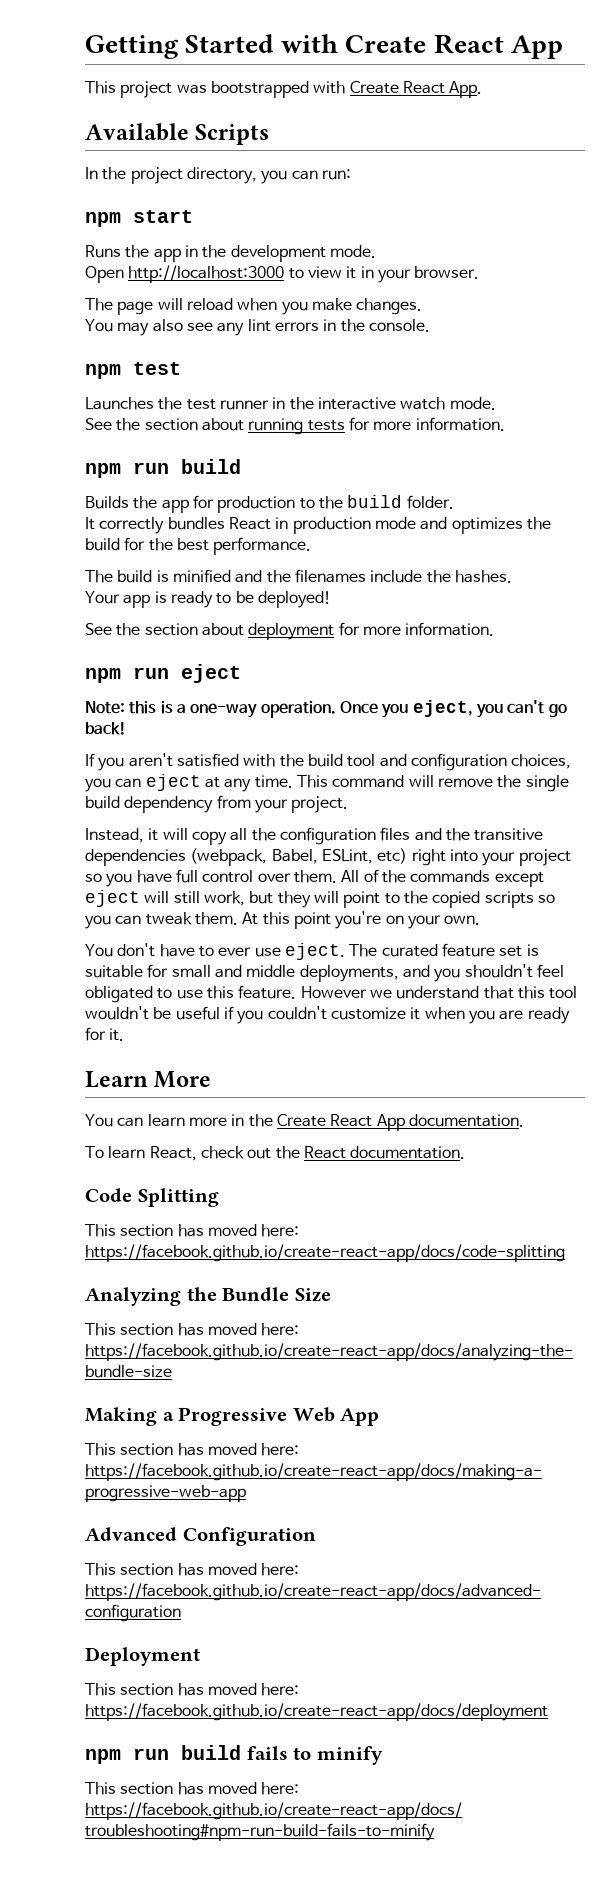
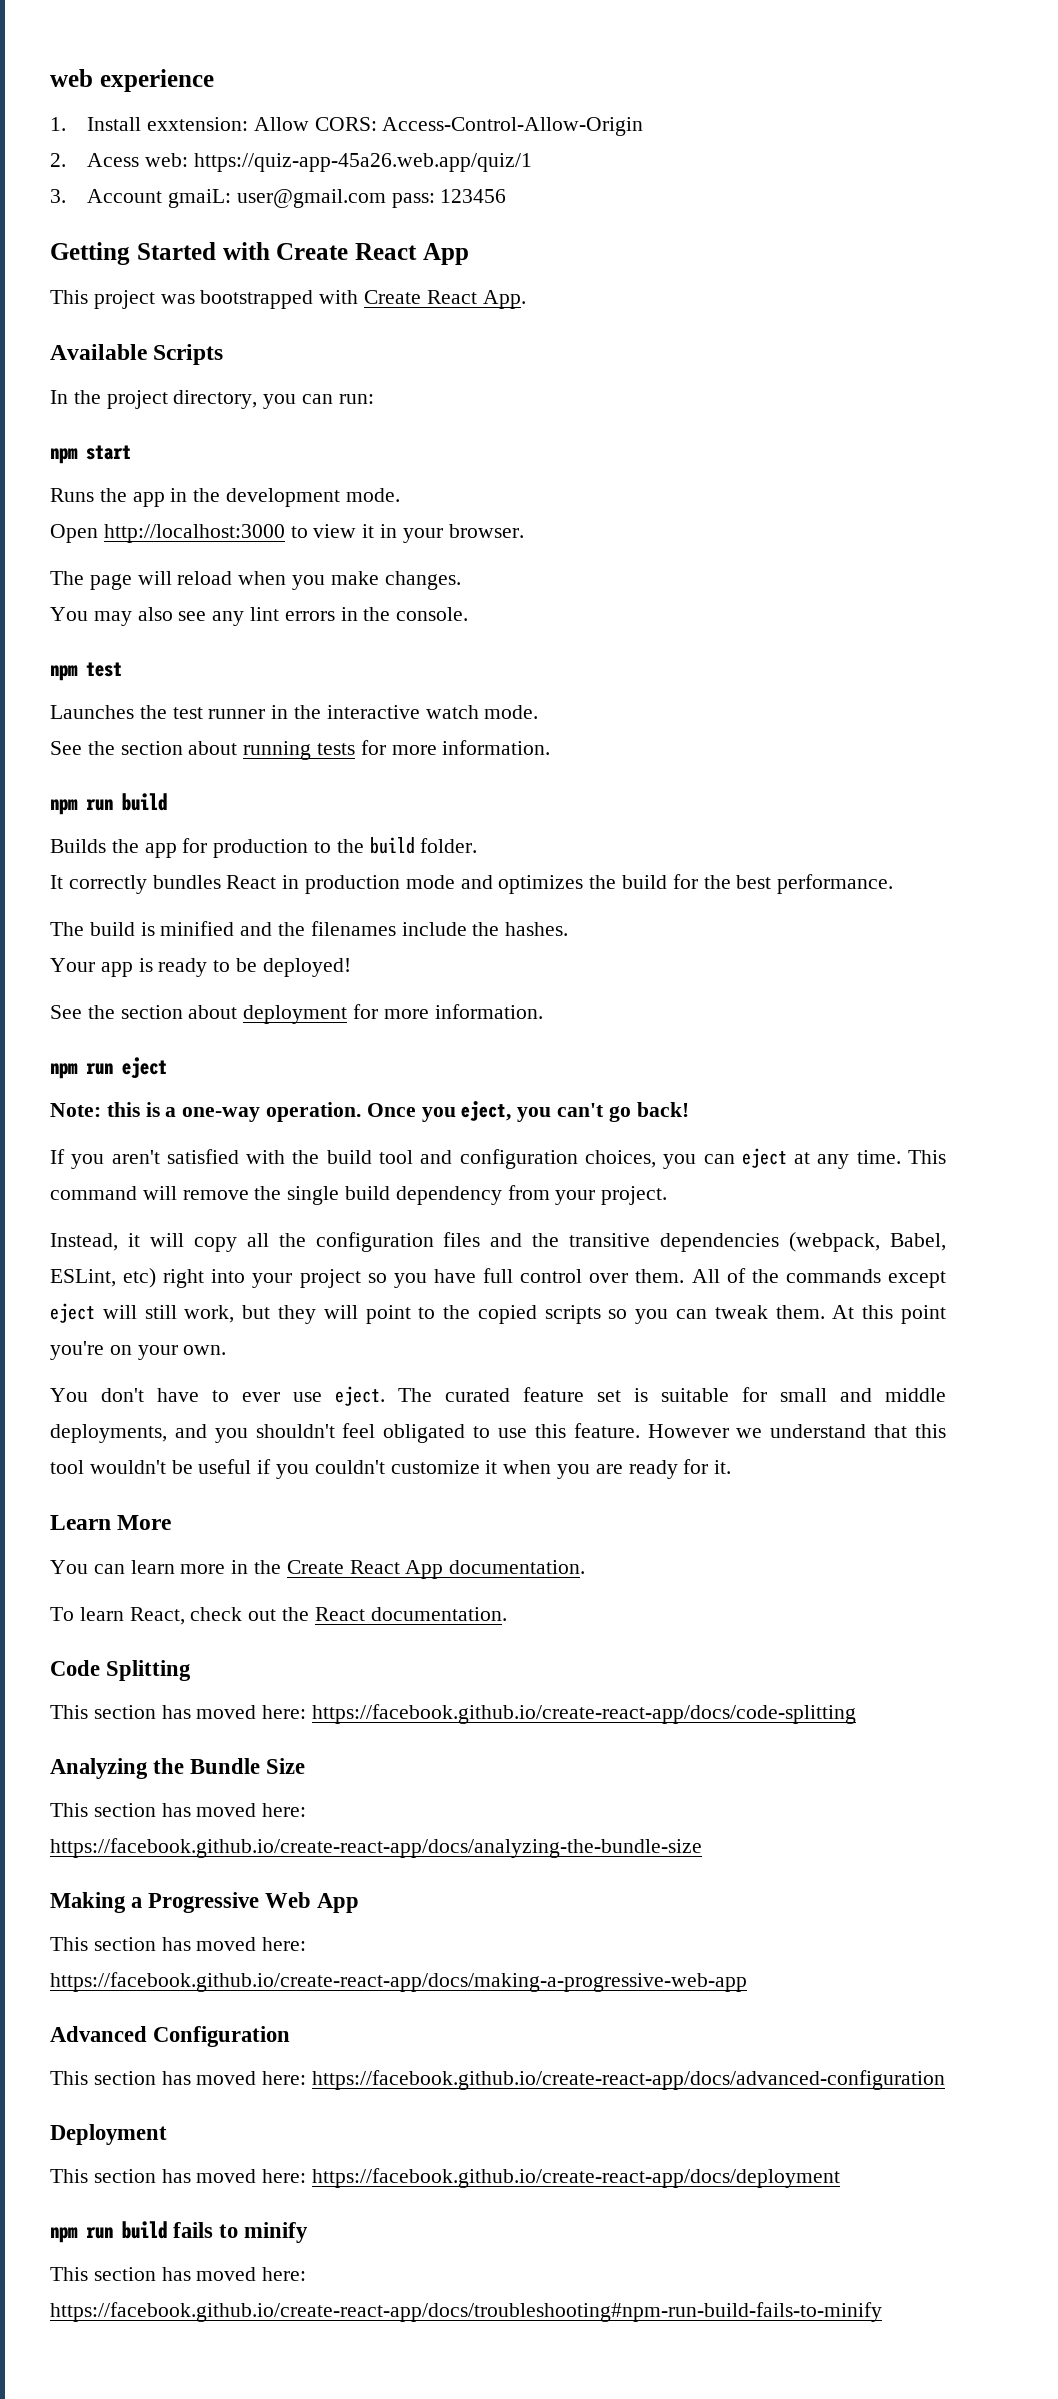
(85, 47) none -> [50,69,214,92] [50,117,644,136] [50,153,532,172] [50,189,507,208] web experience // 1. Install exxtension: Allow CORS: Access-Control-Allow-Origin // 2. Acess web: https://quiz-app-45a26.web.app/quiz/1 // 3. Account gmaiL: user@gmail.com pass: 123456 //

